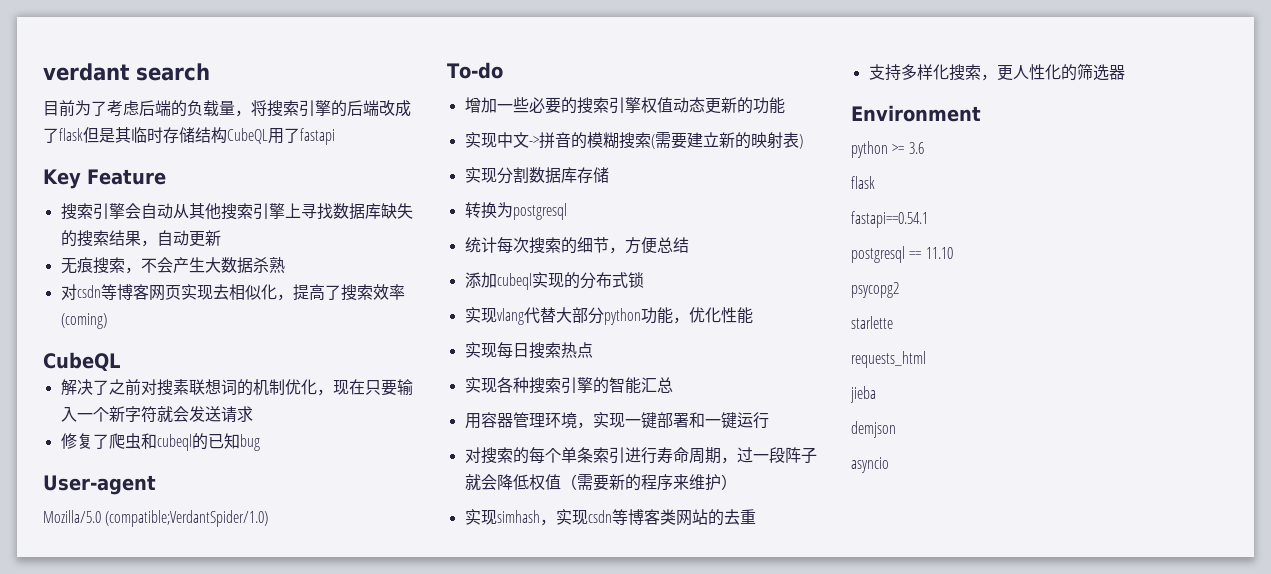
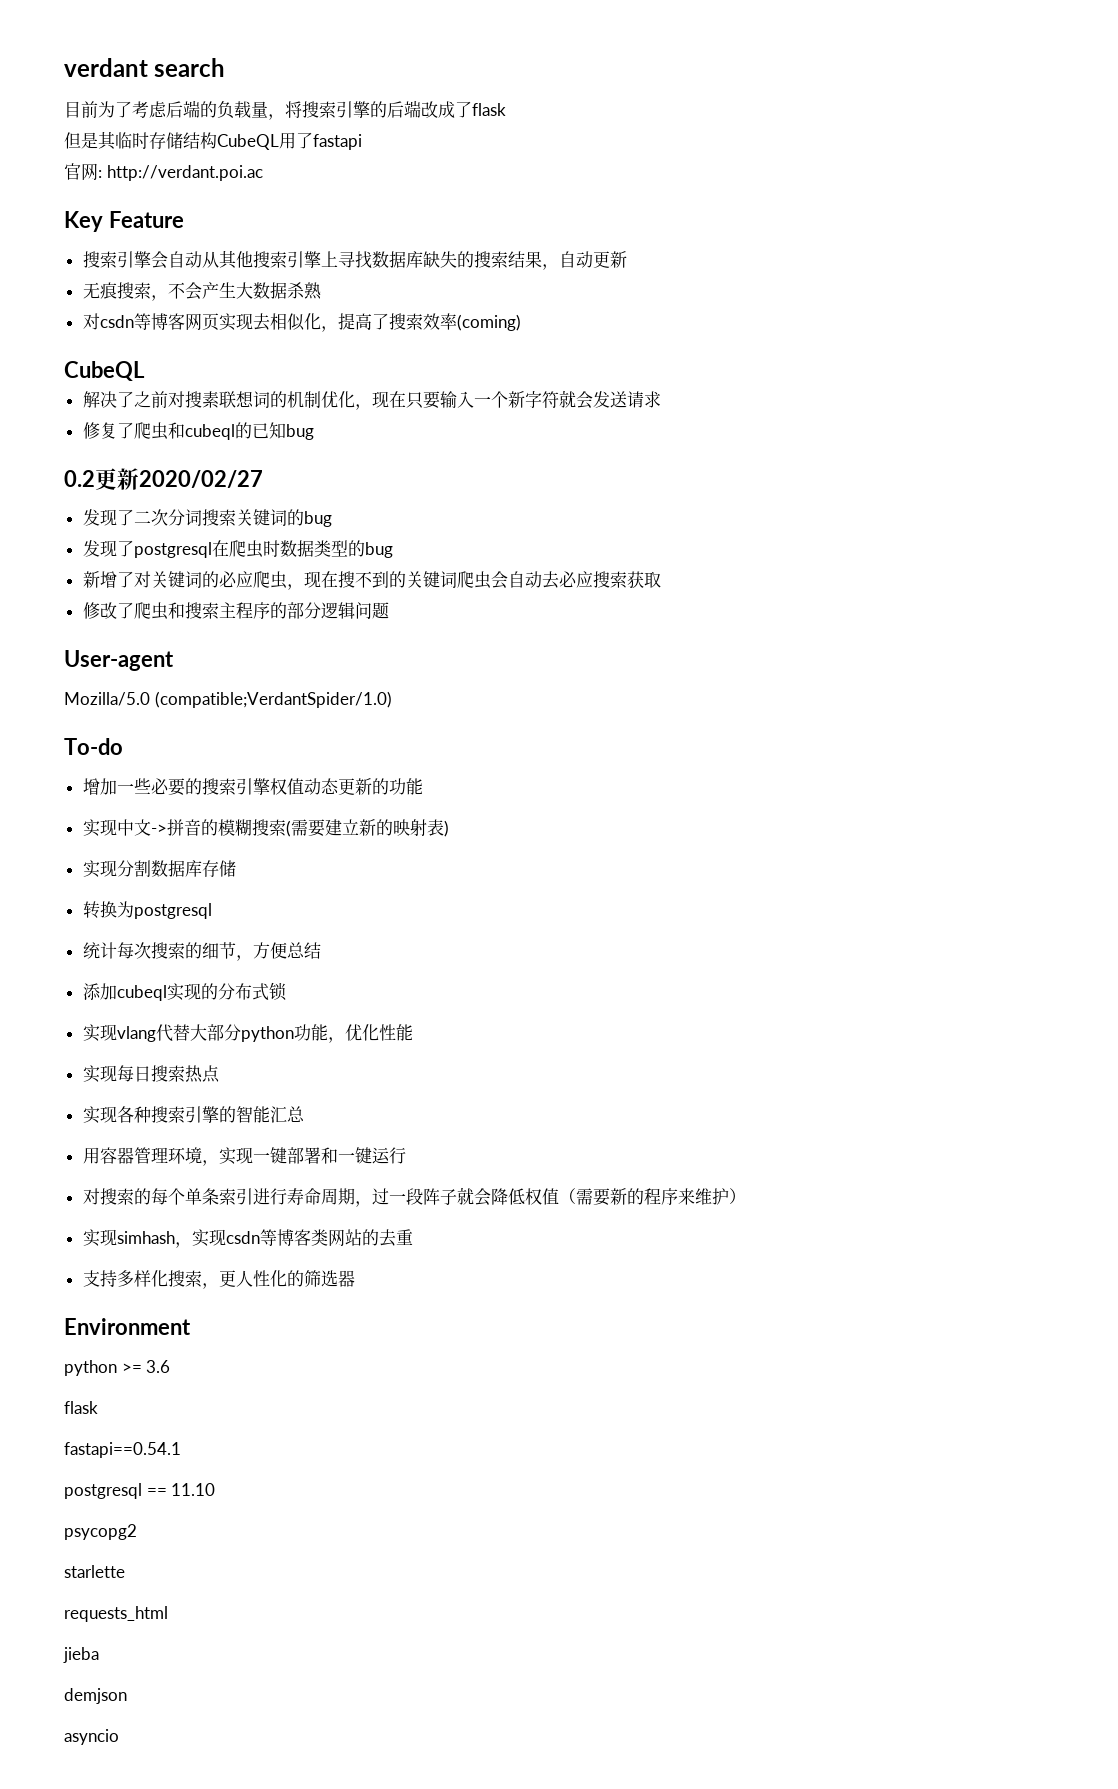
(83, 134) none -> (506, 109) //
(335, 136) none -> [64,163,263,181] // 官网: http://verdant.poi.ac
(260, 442) none -> [64,468,263,490] [82,509,332,527] [82,540,393,558] [82,571,661,590] [82,602,389,620] // 0.2更新2020/02/27 // 发现了二次分词搜索关键词的bug // 发现了postgresql在爬虫时数据类型的bug // 新增了对关键词的必应爬虫，现在搜不到的关键词爬虫会自动去必应搜索获取 // 修改了爬虫和搜索主程序的部分逻辑问题

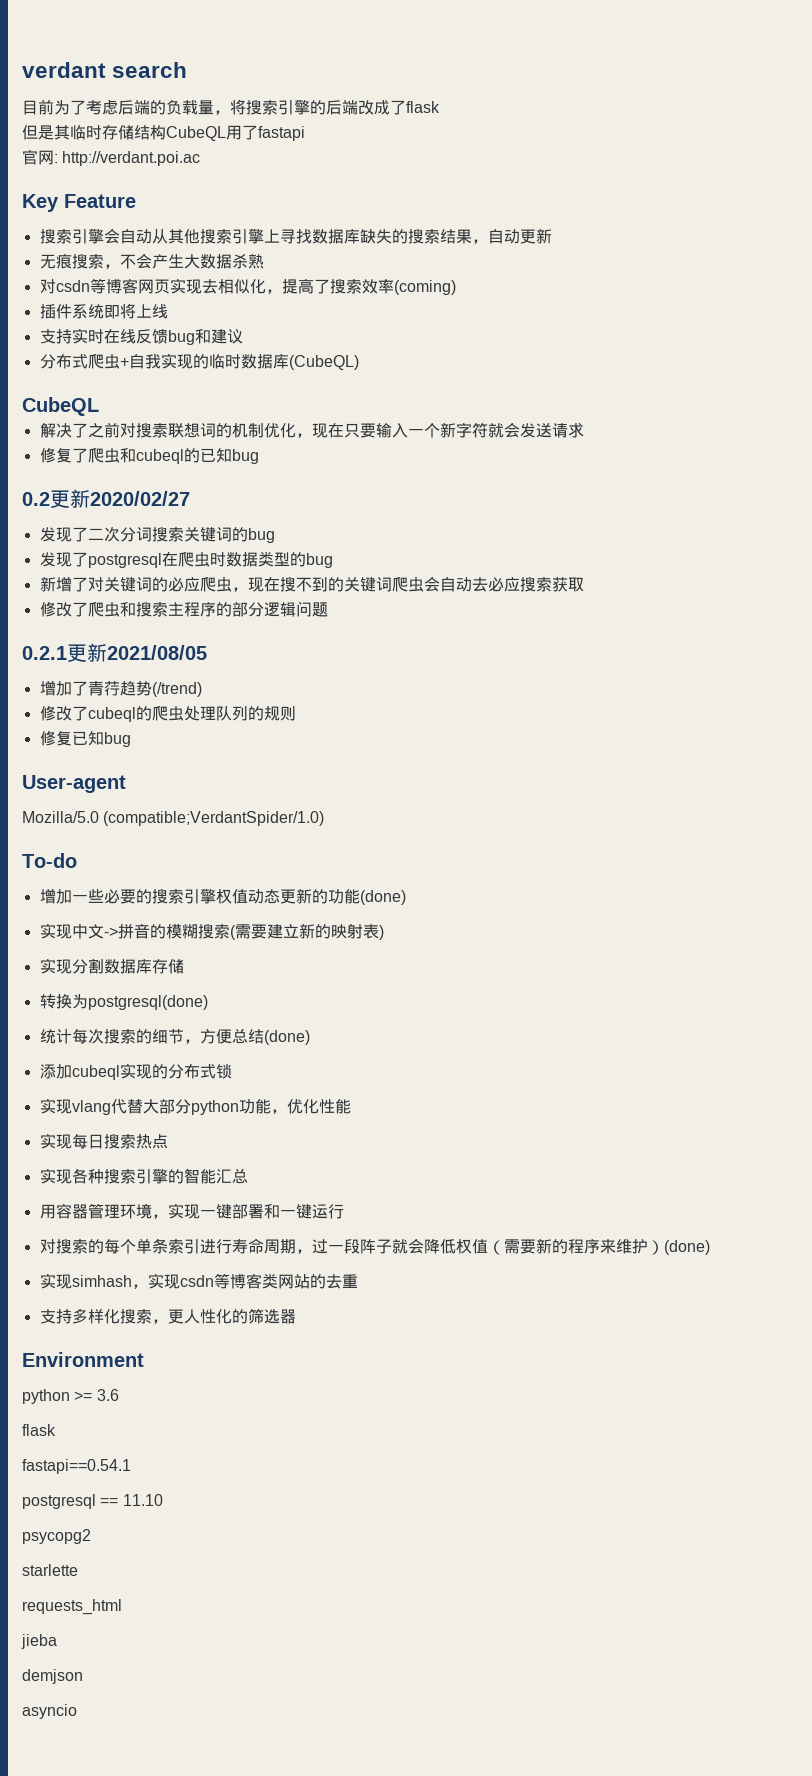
(521, 322) none -> [39,303,168,319] [39,328,243,345] [39,353,359,370] // 插件系统即将上线 // 支持实时在线反馈bug和建议 // 分布式爬虫+自我实现的临时数据库(CubeQL)
(389, 610) none -> [22,643,207,662] [39,680,202,697] [39,705,296,722] [39,730,131,747] // 0.2.1更新2021/08/05 // 增加了青荇趋势(/trend) // 修改了cubeql的爬虫处理队列的规则 // 修复已知bug
(423, 786) none -> [359,890,406,905] (done)
[133,903,212,919] postgresql -> [87,995,208,1010] postgresql(done)
(321, 950) none -> [263,1030,310,1045] (done)
(746, 1196) none -> [663,1240,710,1255] (done)

